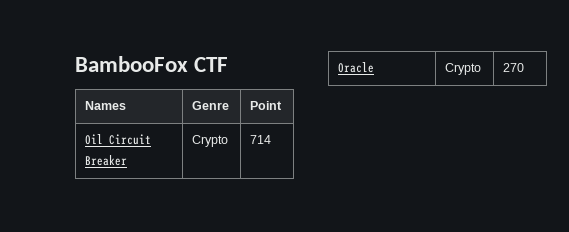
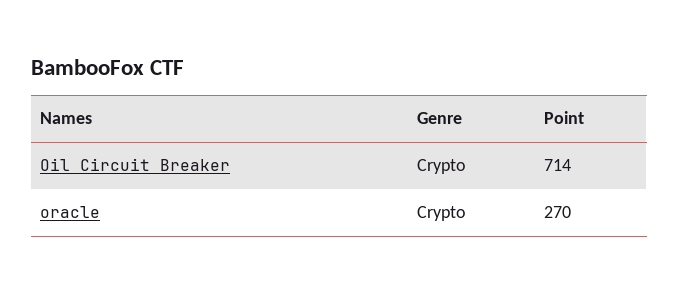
[338,62,375,73] Oracle -> [39,206,100,218] oracle

